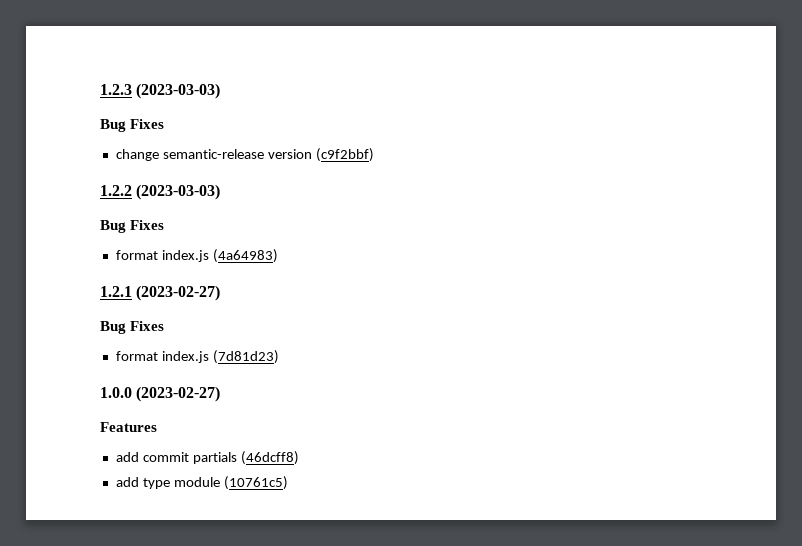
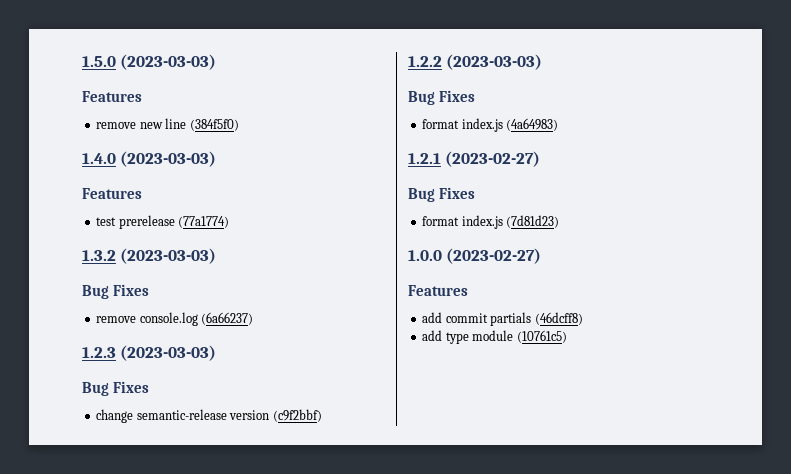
(100, 89) none -> [82,54,217,70] [82,91,142,102] [96,118,239,131] [82,151,217,167] [82,188,142,199] [96,215,230,229] [82,248,217,264] [82,284,149,299] [96,312,254,326] 1.5.0 (2023-03-03) // Features // remove new line (384f5f0) // 1.4.0 (2023-03-03) // Features // test prerelease (77a1774) // 1.3.2 (2023-03-03) // Bug Fixes // remove console.log (6a66237) //

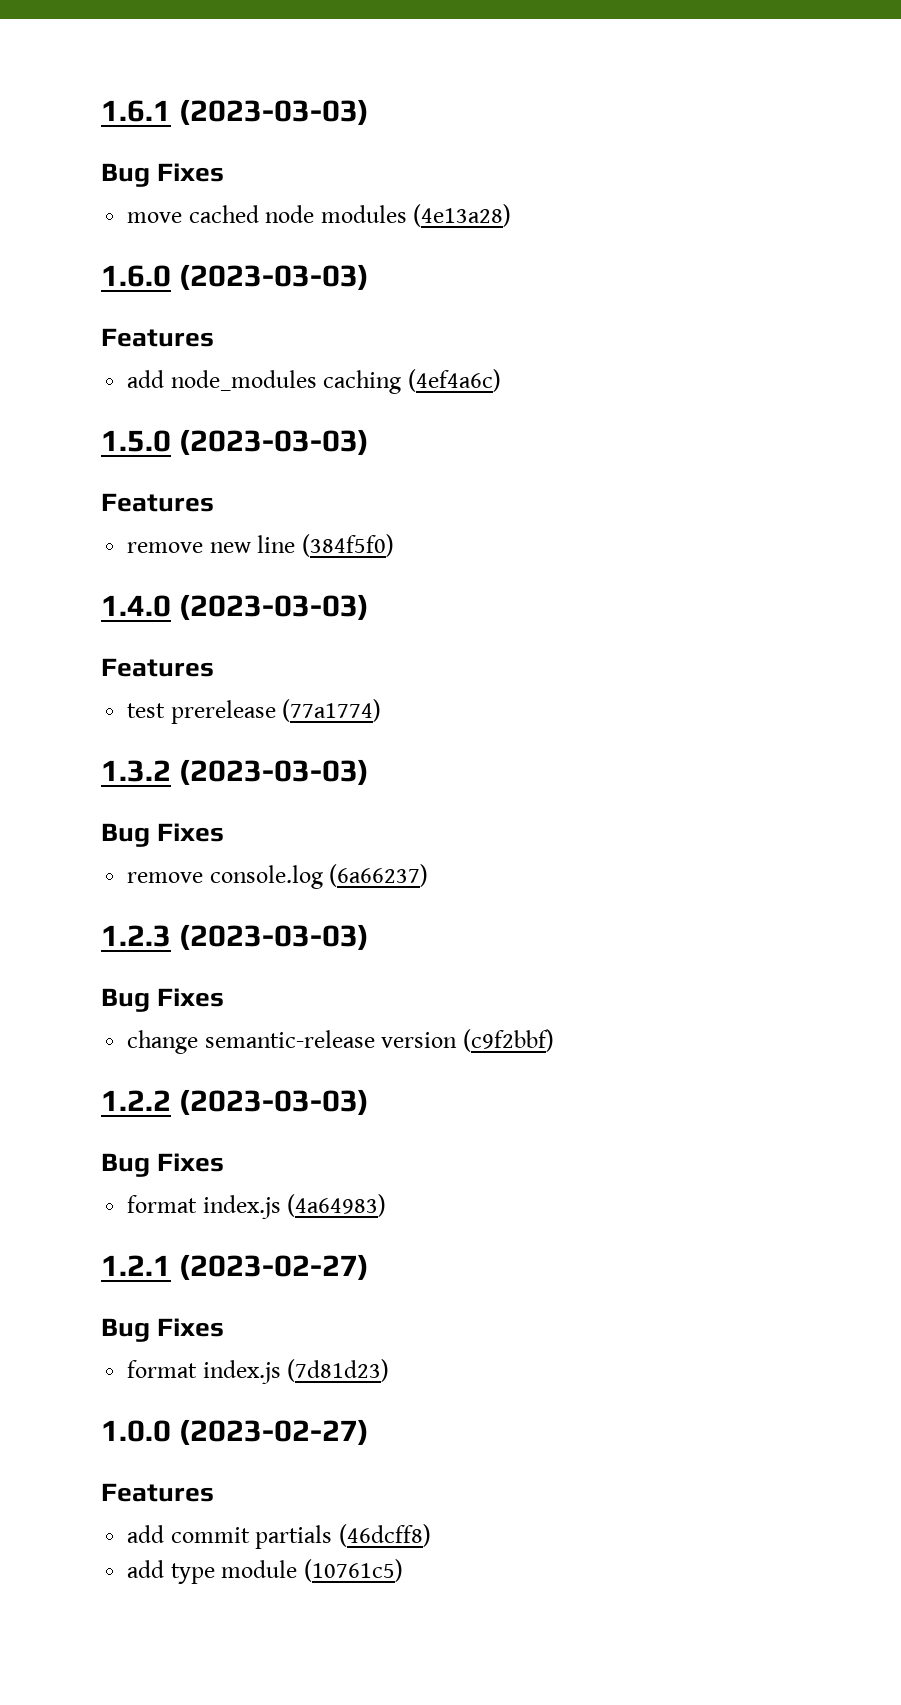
(82, 61) none -> [101,99,370,125] [101,163,225,187] [127,204,512,227] [101,264,370,290] [101,328,214,347] [127,369,501,394] 1.6.1 (2023-03-03) // Bug Fixes // move cached node modules (4e13a28) // 1.6.0 (2023-03-03) // Features // add node_modules caching (4ef4a6c) //

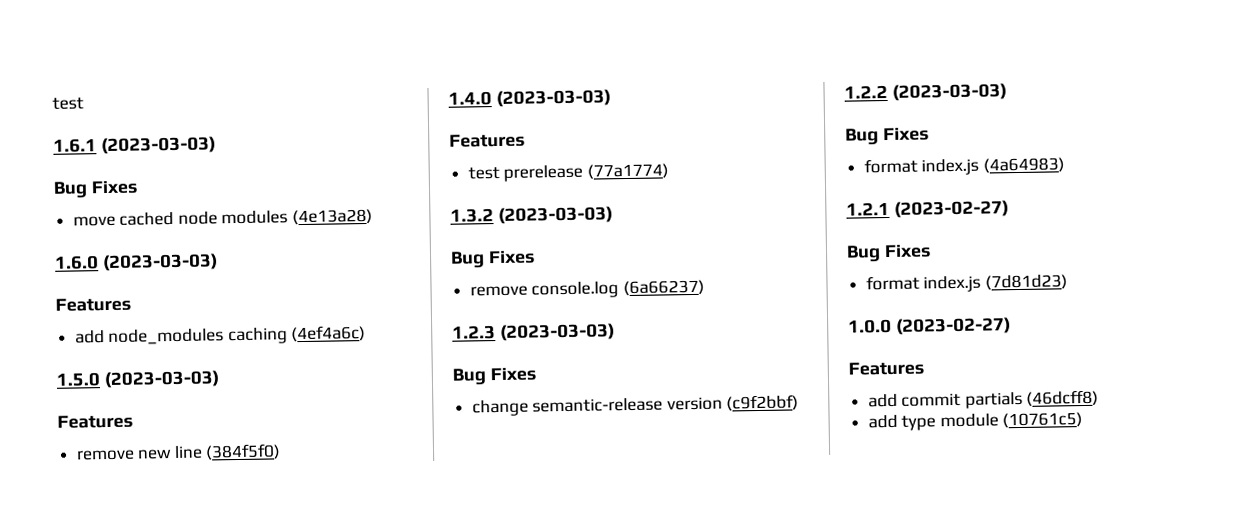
(101, 111) none -> [52,97,84,110] test //

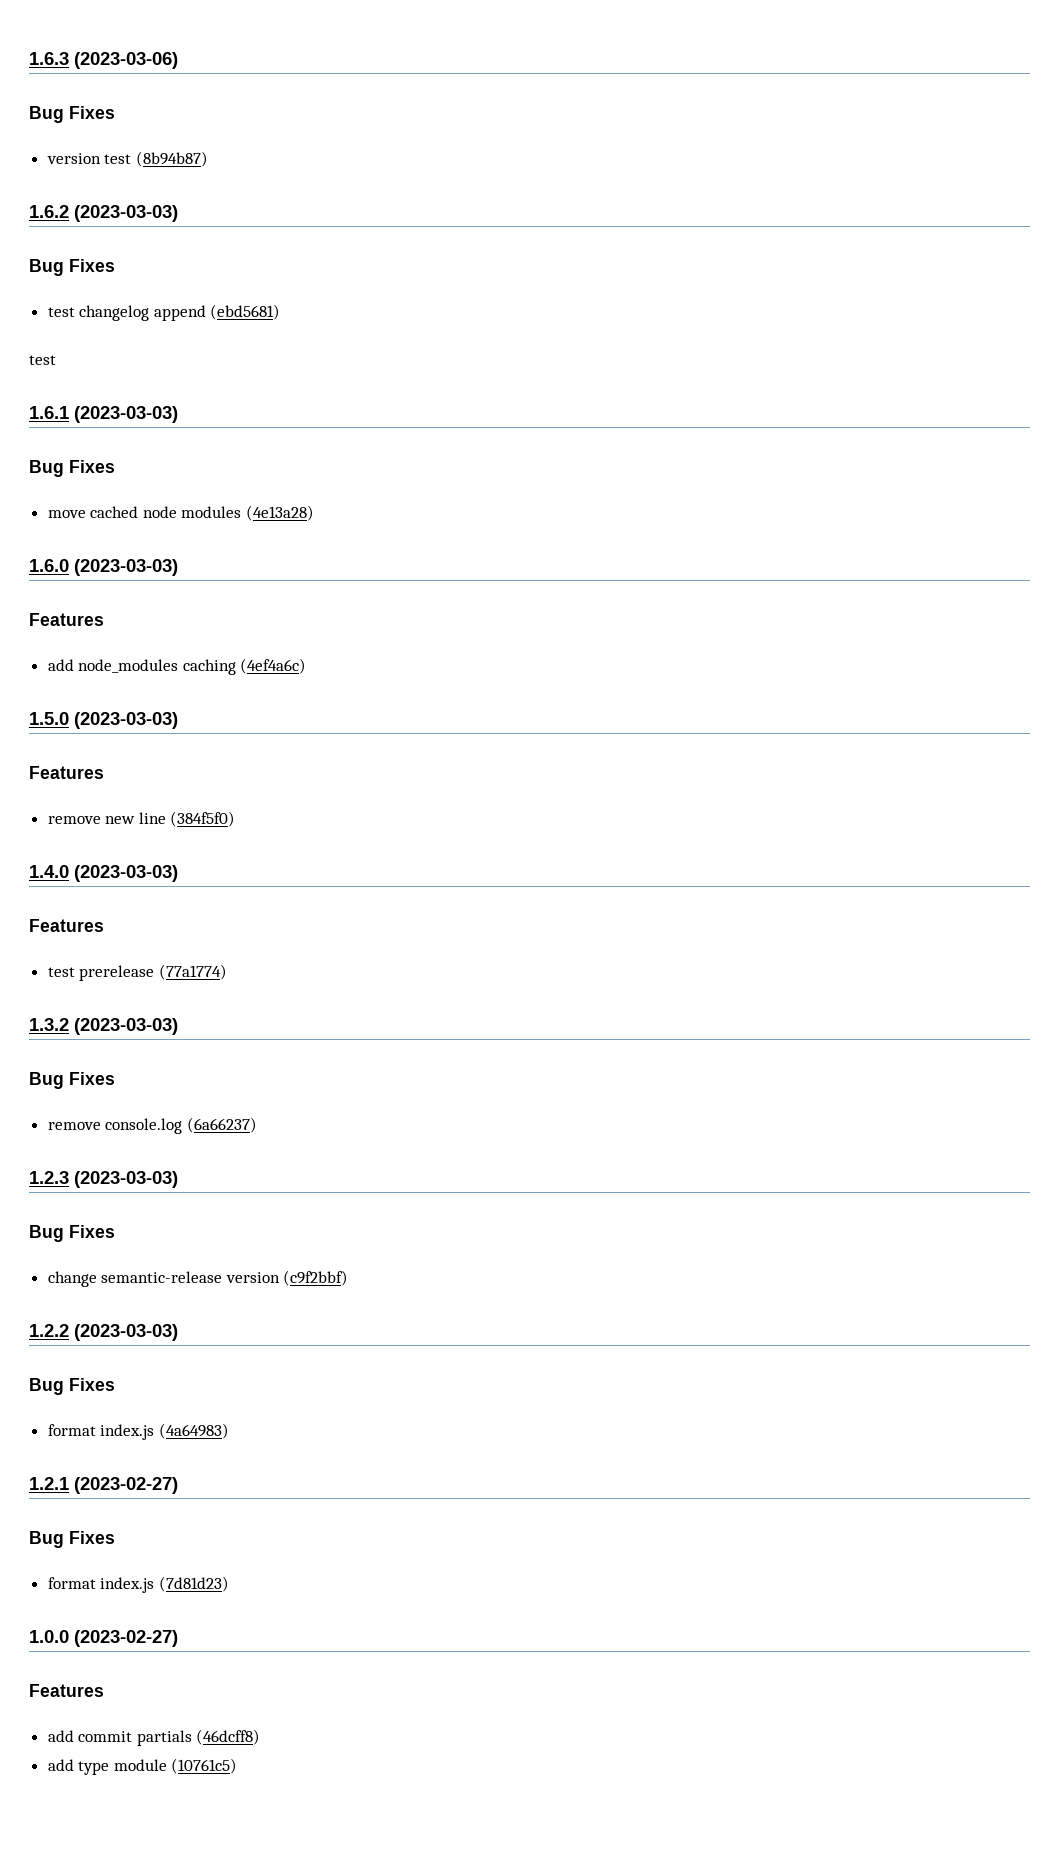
(52, 103) none -> [29,52,178,69] [29,106,115,123] [46,151,208,167] [29,205,178,222] [29,259,115,276] [47,304,281,321] 1.6.3 (2023-03-06) // Bug Fixes // version test (8b94b87) // 1.6.2 (2023-03-03) // Bug Fixes // test changelog append (ebd5681) //

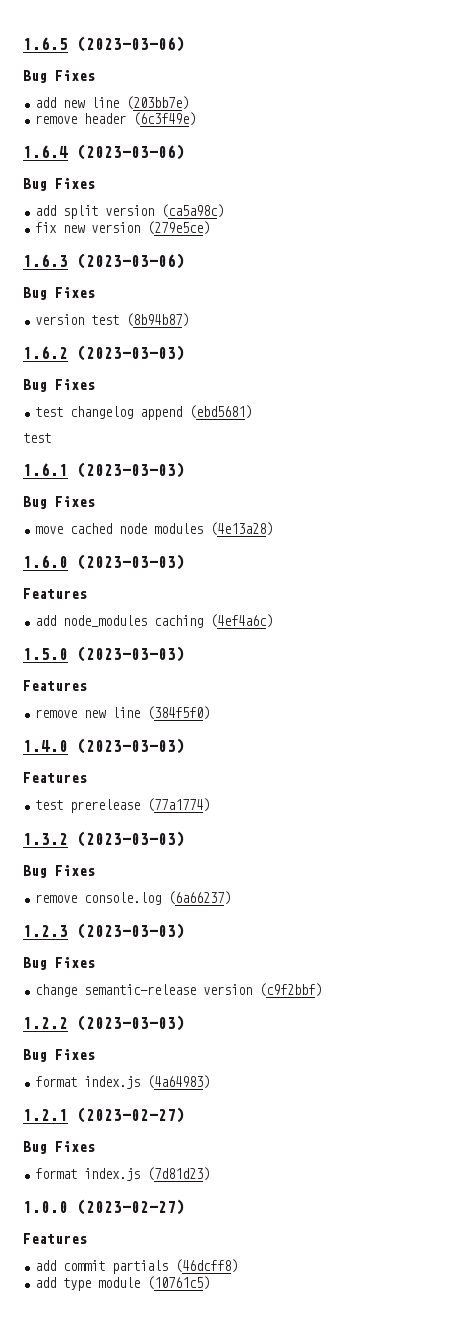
(29, 58) none -> [23,36,185,52] [23,70,95,83] [35,96,190,110] [35,112,197,126] [23,144,185,160] [23,178,95,191] [35,204,225,219] [35,221,211,235] 1.6.5 (2023-03-06) // Bug Fixes // add new line (203bb7e) // remove header (6c3f49e) // 1.6.4 (2023-03-06) // Bug Fixes // add split version (ca5a98c) // fix new version (279e5ce) //

